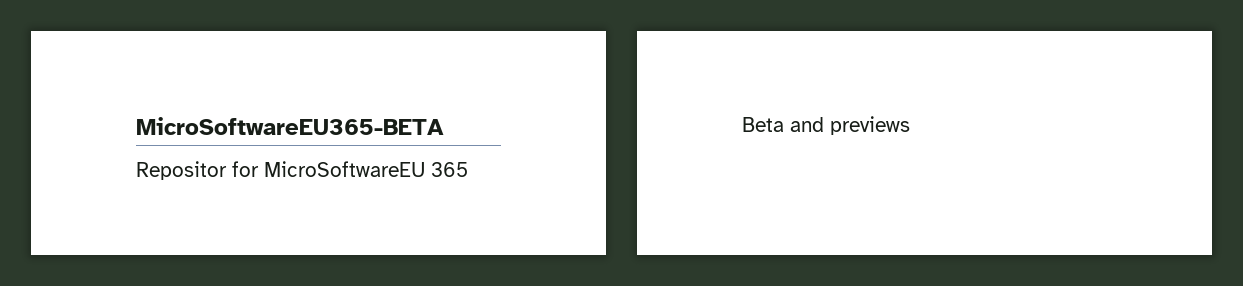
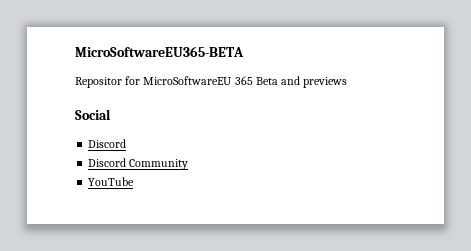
(910, 125) none -> [75,109,111,120] [88,139,127,148] [88,158,189,170] [88,177,135,186] // Social // Discord // Discord Community // YouTube

